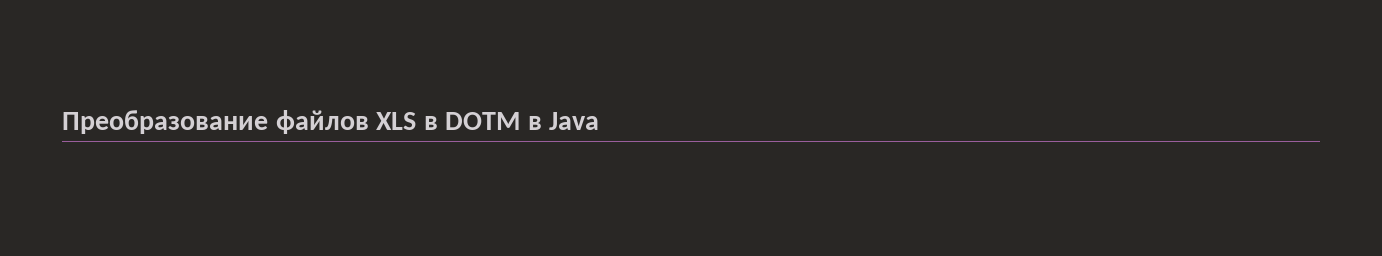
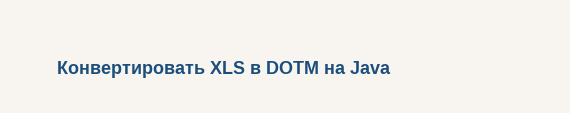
[62,110,369,134] Преобразование файлов -> [57,61,205,78] Конвертировать
[527,116,542,130] в -> [324,64,346,74] на

